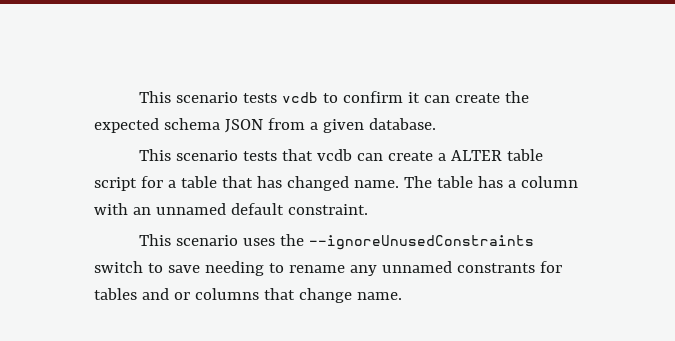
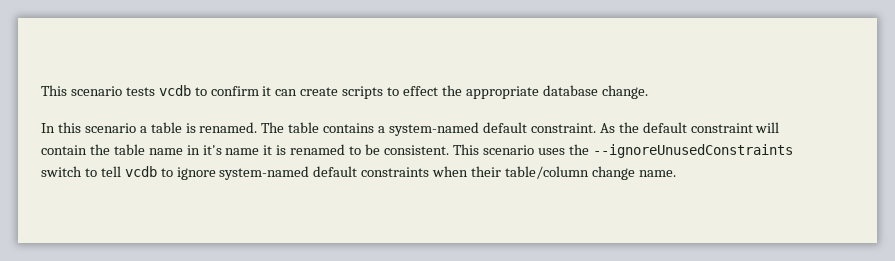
[504,91,529,103] [94,118,436,133] [138,149,543,161] [94,176,578,191] [94,203,368,215] the expected schema JSON from a given database. // This scenario tests that vcdb can create a ALTER table script for a table that has changed name. The table has a column with an unnamed default constraint. // -> [342,85,648,99] [41,122,780,136] [41,144,449,155] scripts to effect the appropriate database change. // In this scenario a table is renamed. The table contains a system-named default constraint. As the default constraint will contain the table name in it's name it is renamed to be consistent.
[167,261,562,276] [94,288,295,300] save needing to rename any unnamed constrants for tables and or columns that -> [100,166,590,180] tell vcdb to ignore system-named default constraints when their table/column

